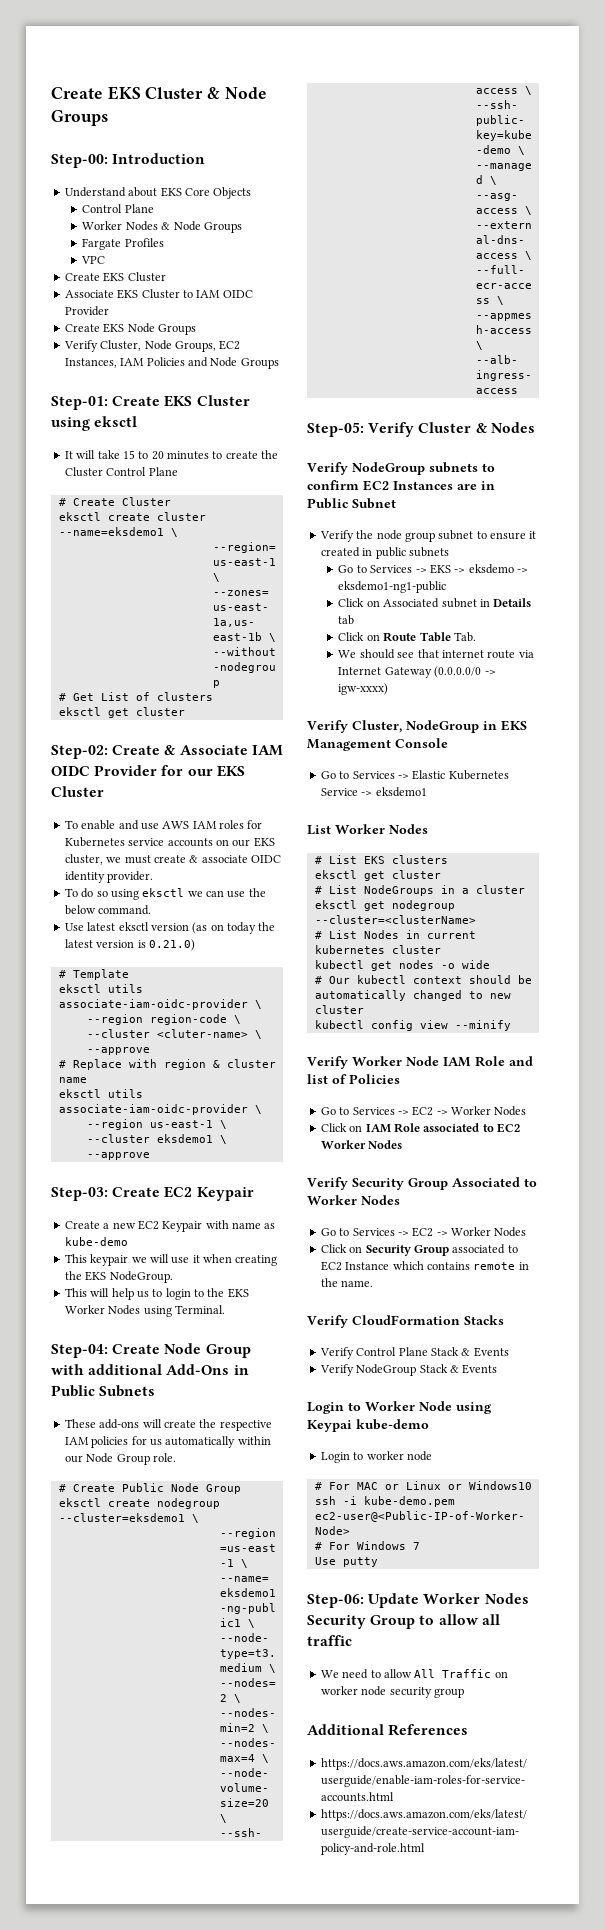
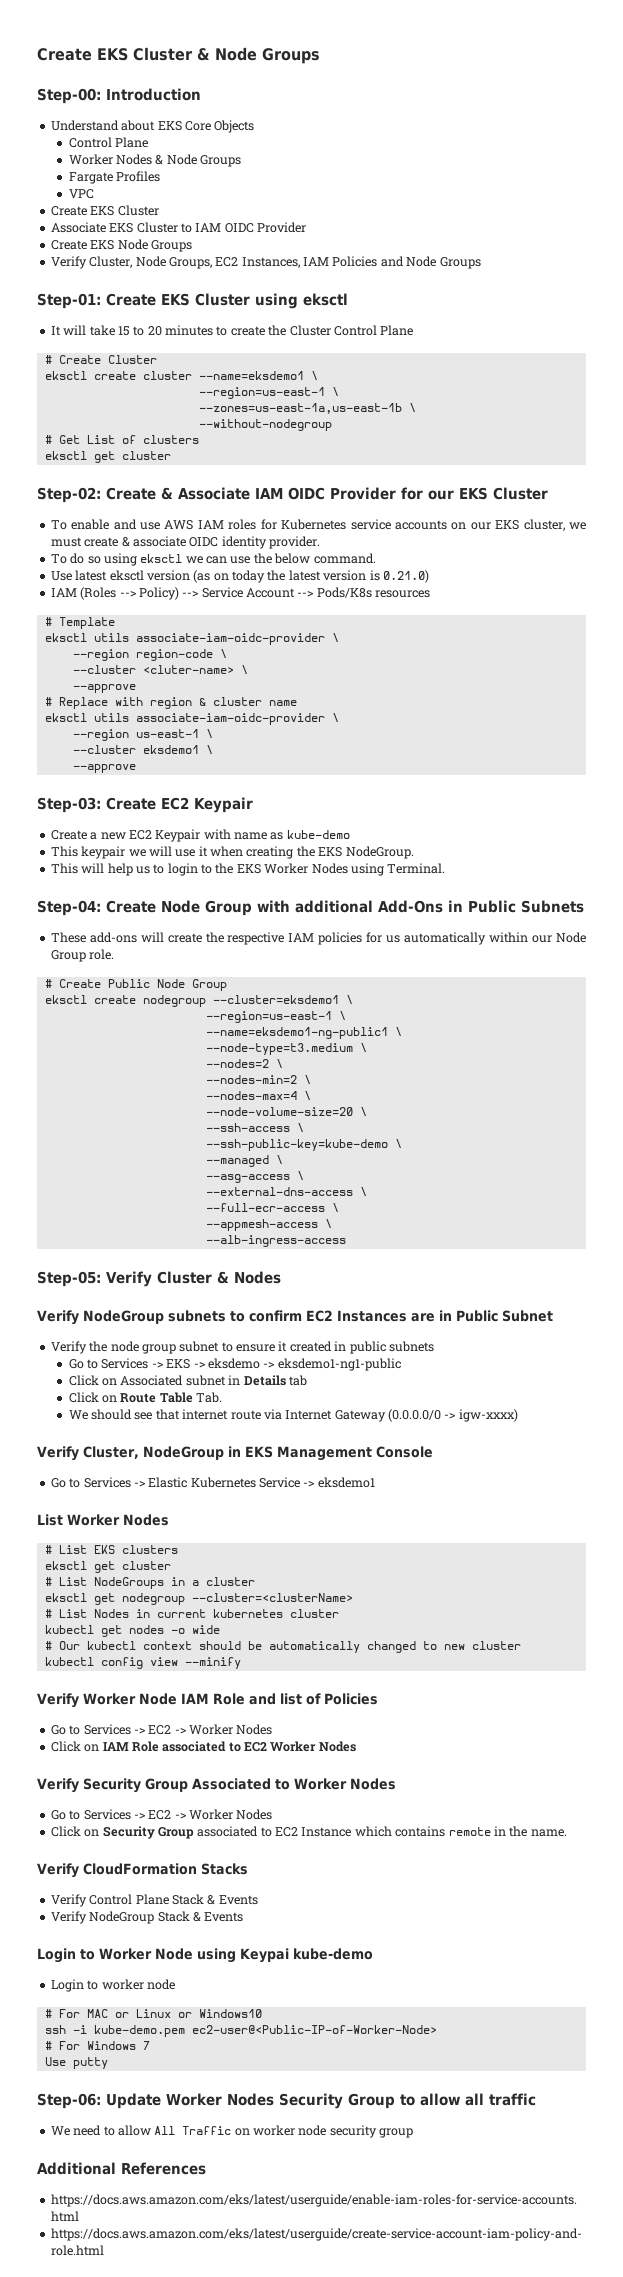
(195, 945) none -> [50,587,431,600] // IAM (Roles --> Policy) --> Service Account --> Pods/K8s resources

